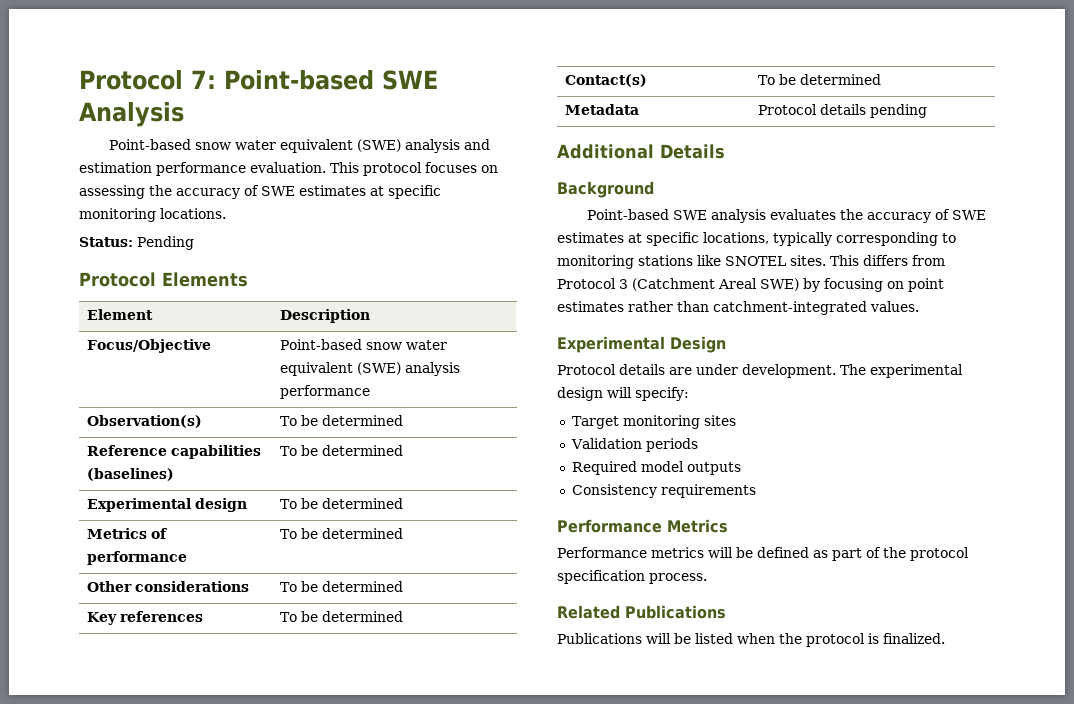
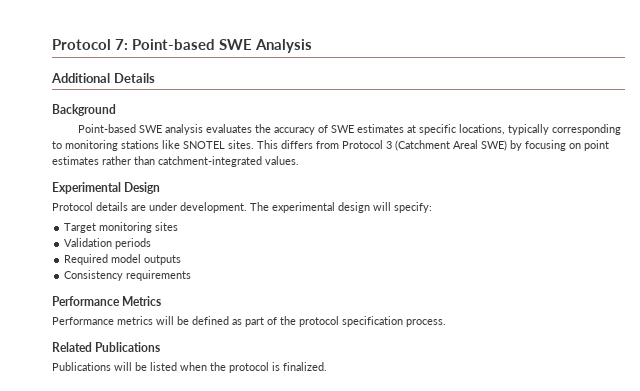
[108,139,490,153] [79,162,498,176] [79,185,441,199] [79,208,226,222] [79,236,194,250] [79,272,248,287] [87,309,154,320] [280,309,371,323] [87,339,212,353] [280,339,448,350] [280,362,461,376] [280,385,371,399] [87,415,203,428] [280,415,404,426] [87,445,262,459] [87,468,175,481] [280,445,404,456] [87,498,248,512] [280,498,404,509] [87,528,168,539] [87,551,188,565] [280,528,404,539] [87,581,250,592] [280,581,404,592] [87,611,204,625] [280,611,404,622] [565,74,648,87] [758,74,882,85] [565,104,640,115] [758,104,928,118] // Point-based snow water equivalent (SWE) analysis and estimation performance evaluation. This protocol focuses on assessing the accuracy of SWE estimates at specific monitoring locations. // Status: Pending // Protocol Elements // Element | Description // Focus/Objective | Point-based snow water equivalent (SWE) analysis performance // Observation(s) | To be determined // Reference capabilities (baselines) | To be determined // Experimental design | To be determined // Metrics of performance | To be determined // Other considerations | To be determined // Key references | To be determined // Contact(s) | To be determined // Metadata | Protocol details pending -> (313, 46) none

